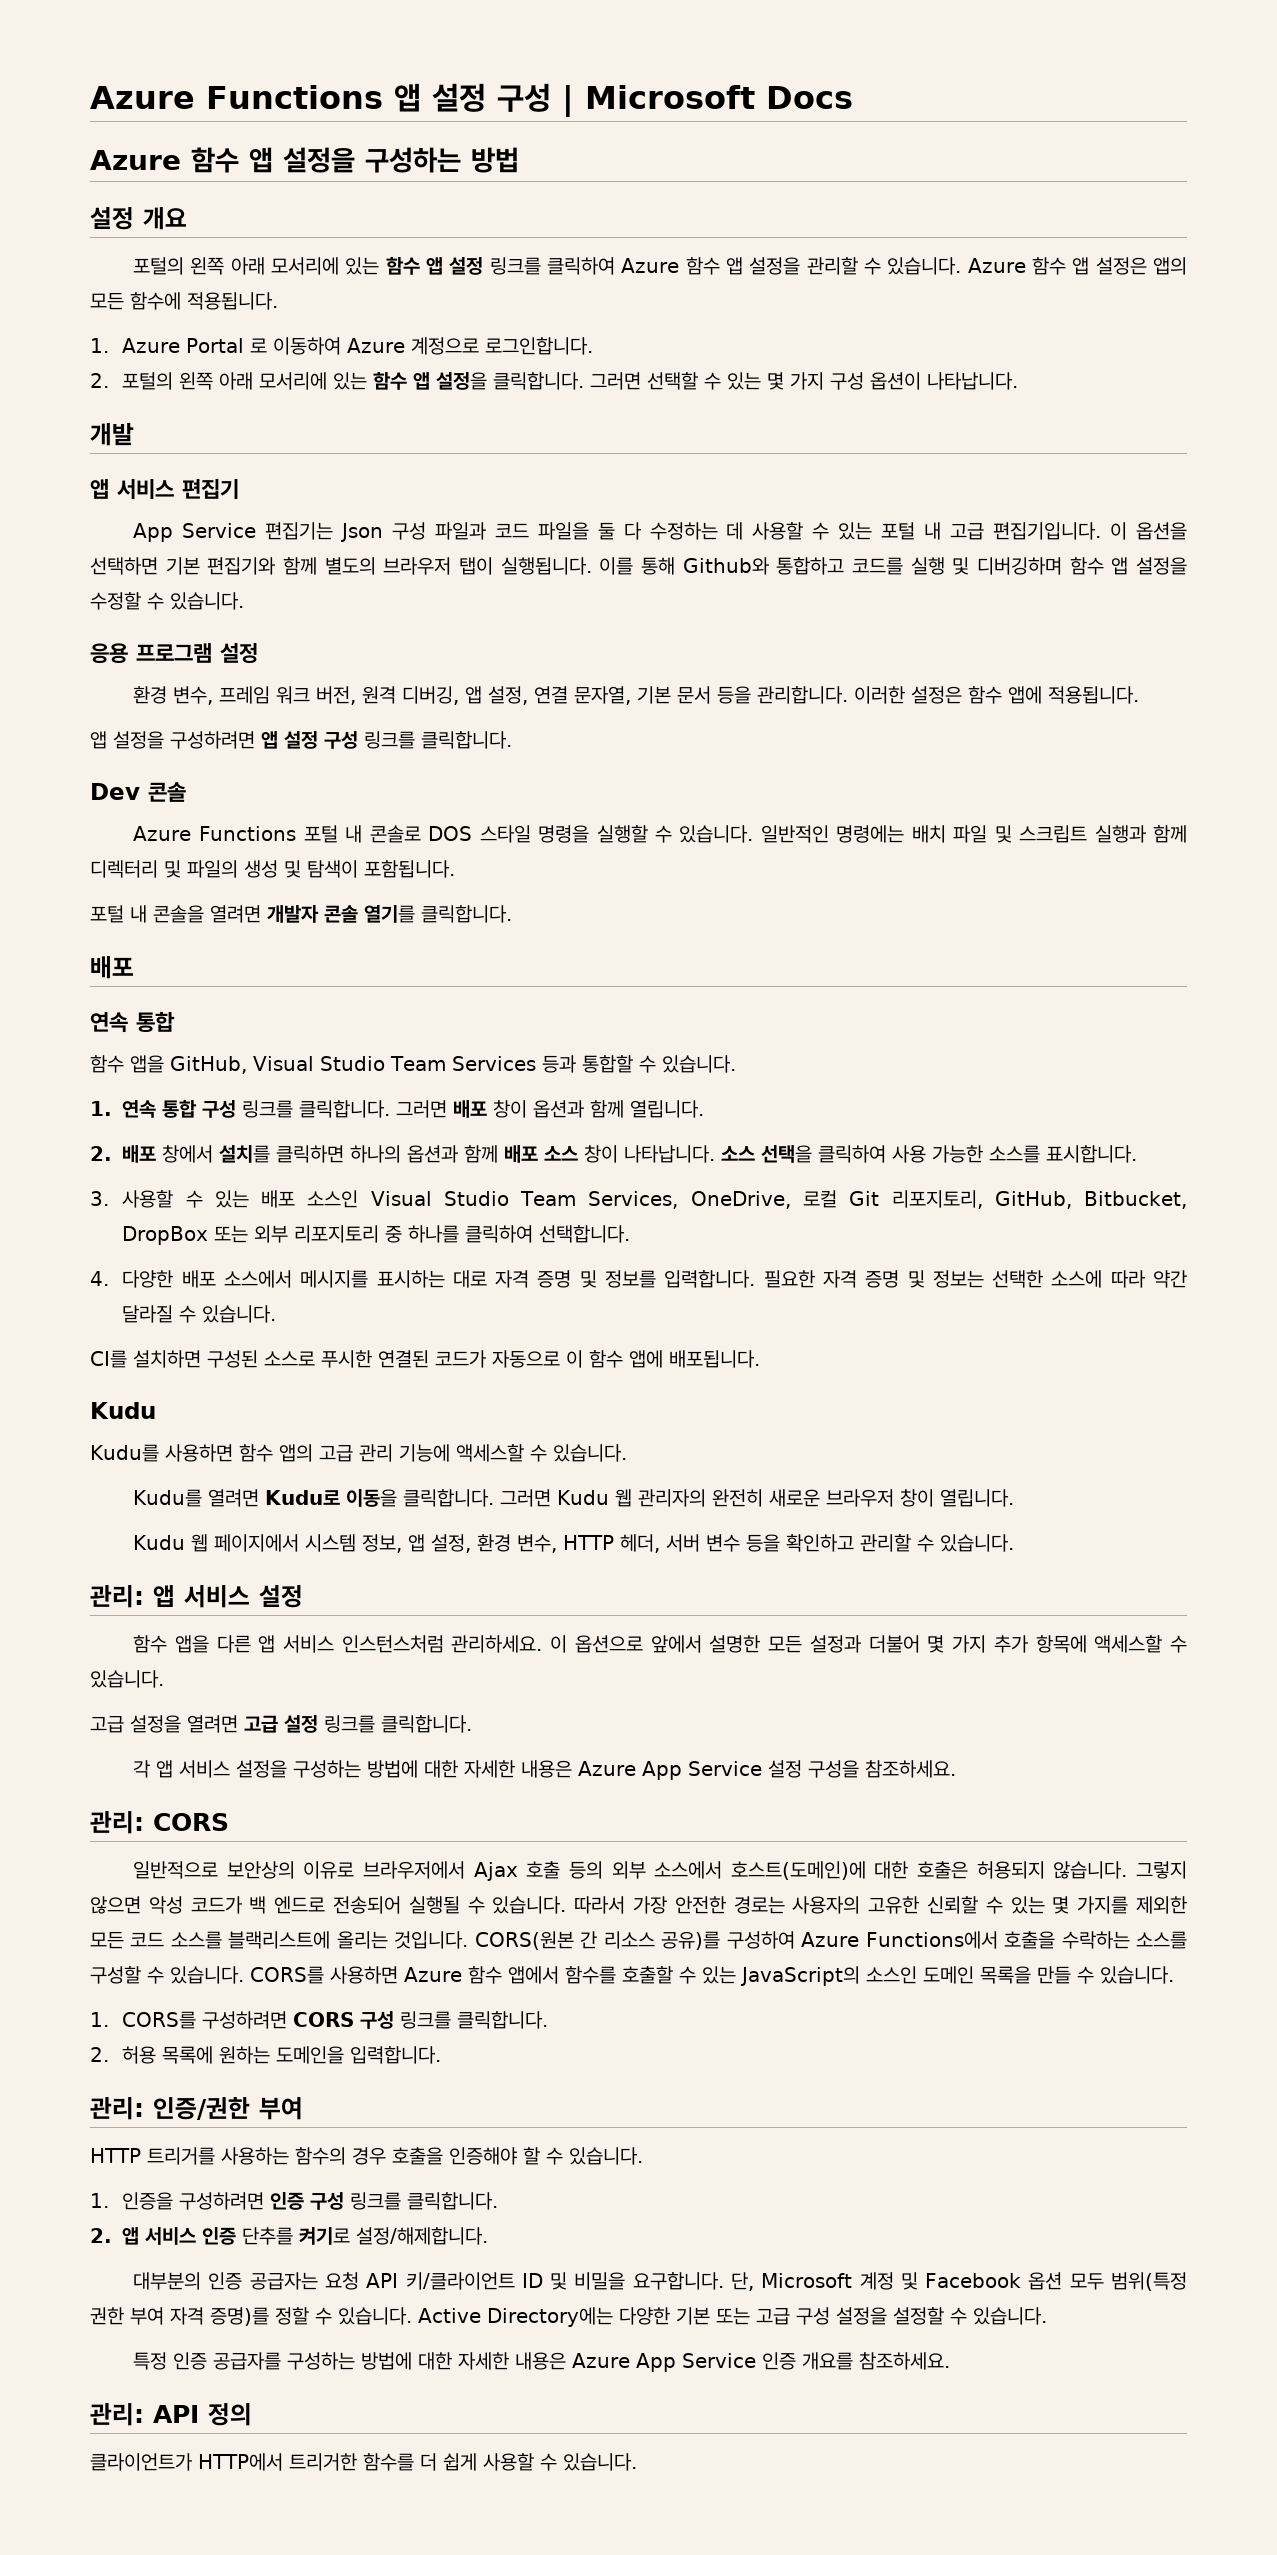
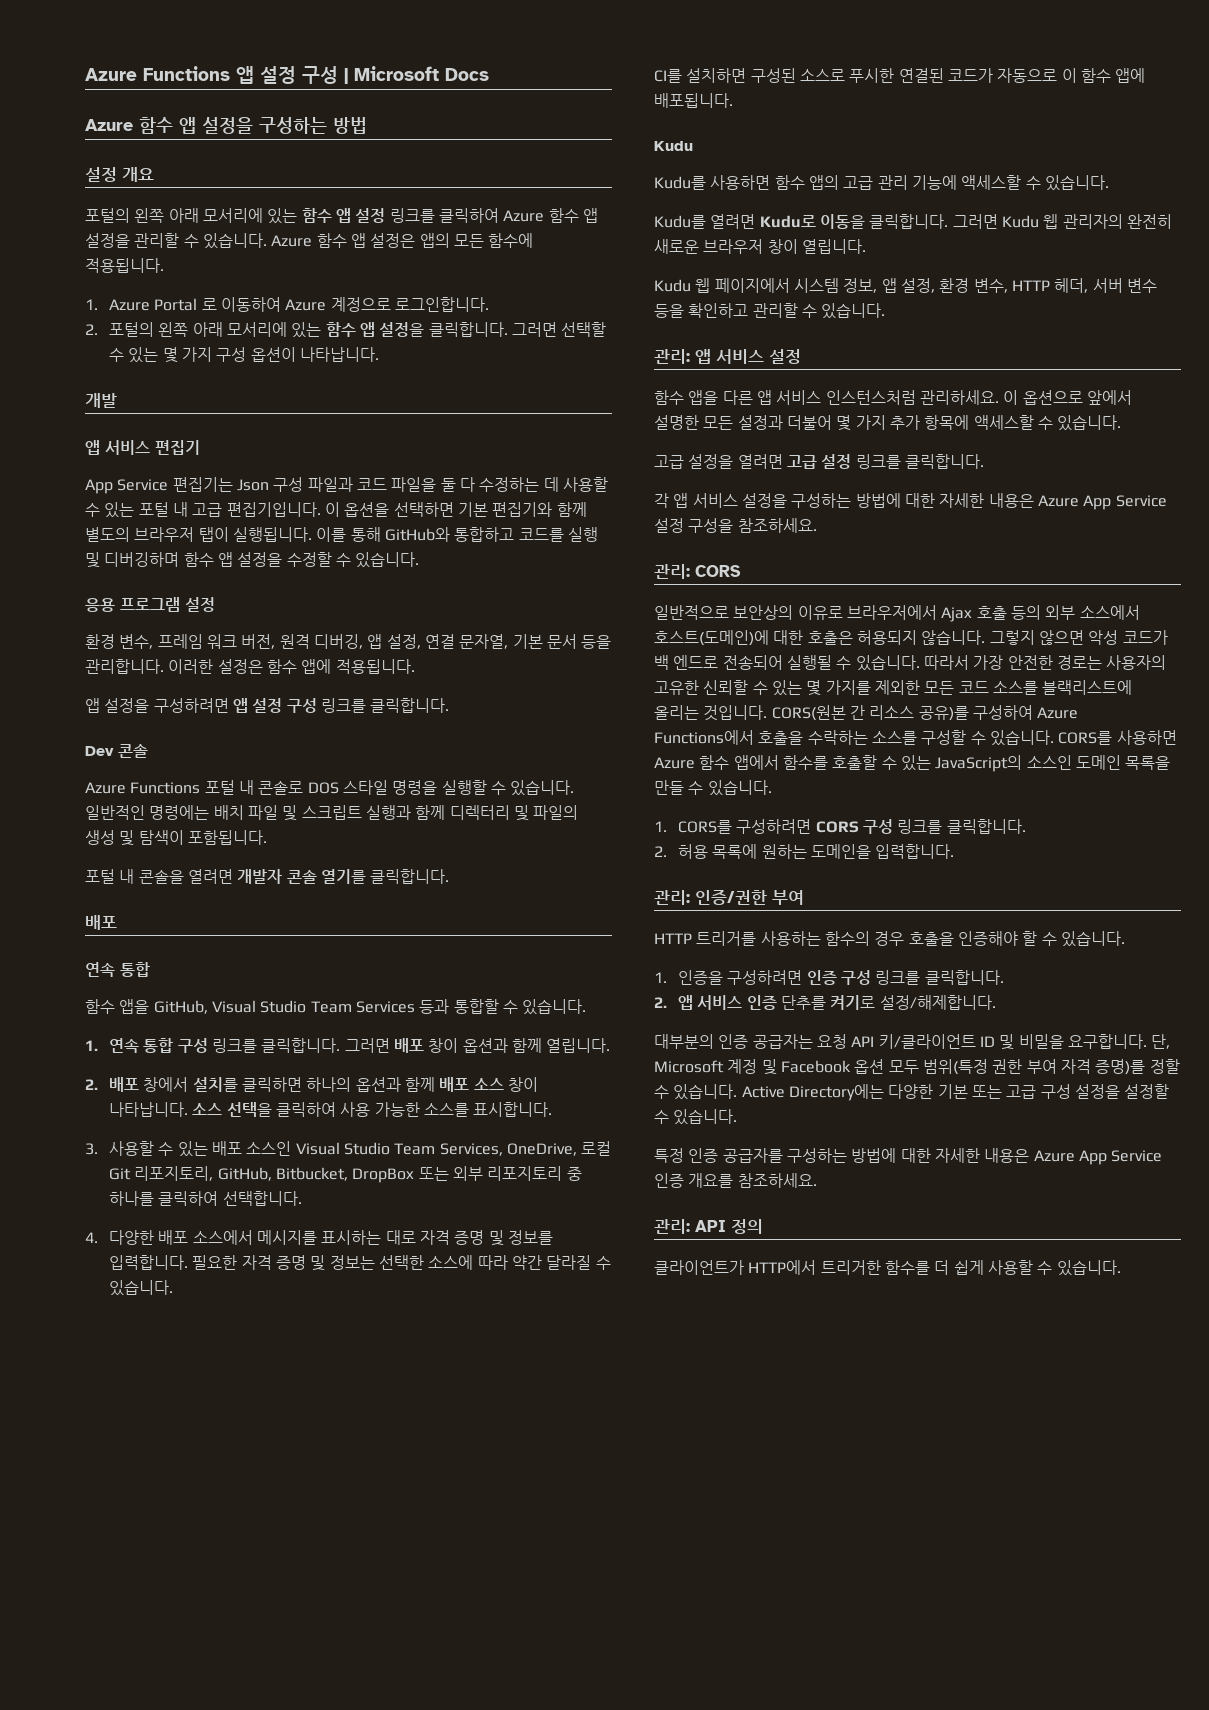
[682,557,769,575] Github와 -> [384,527,450,542] GitHub와

